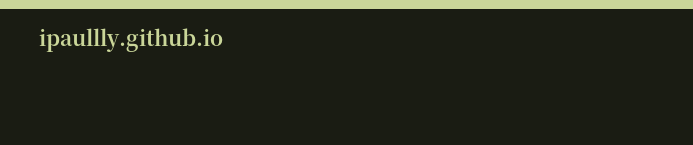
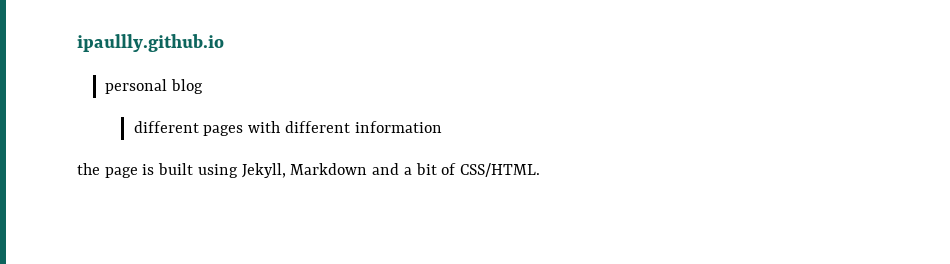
(223, 40) none -> [105,79,204,94] [133,121,442,136] [77,163,540,178] // personal blog // different pages with different information // the page is built using Jekyll, Markdown and a bit of CSS/HTML.

